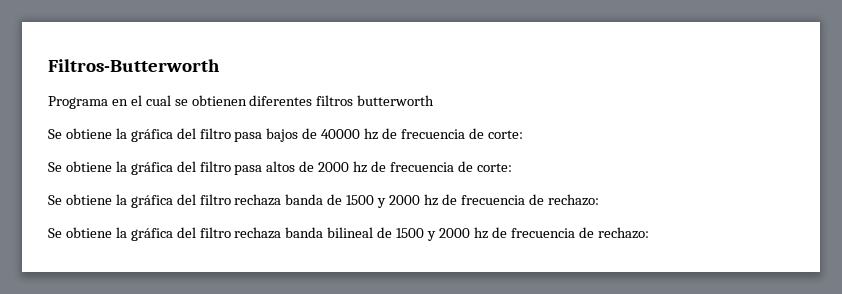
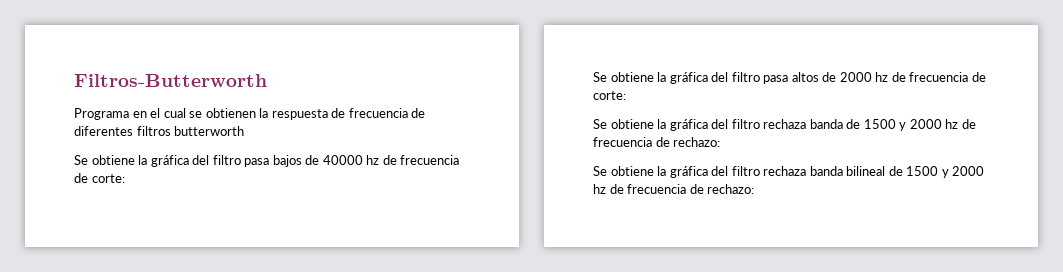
(247, 100) none -> [259,108,426,120] la respuesta de frecuencia de

